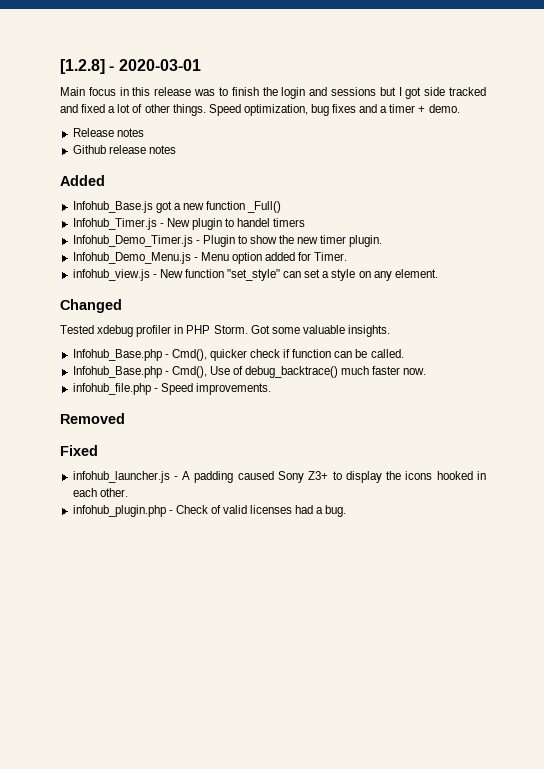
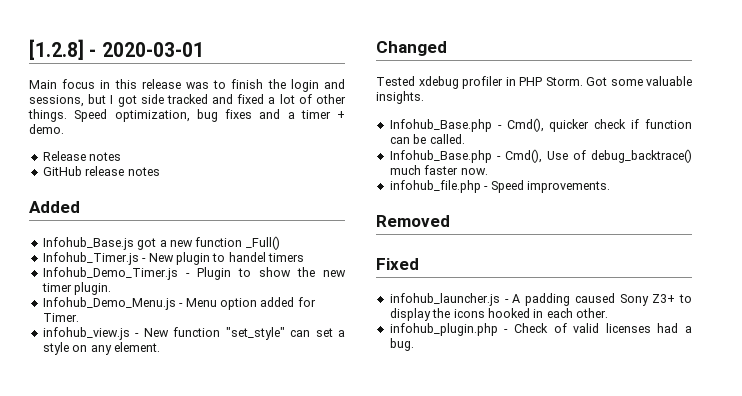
[330,87,376,96] sessions -> [29,95,84,107] sessions,
[72,145,106,154] Github -> [42,166,82,176] GitHub

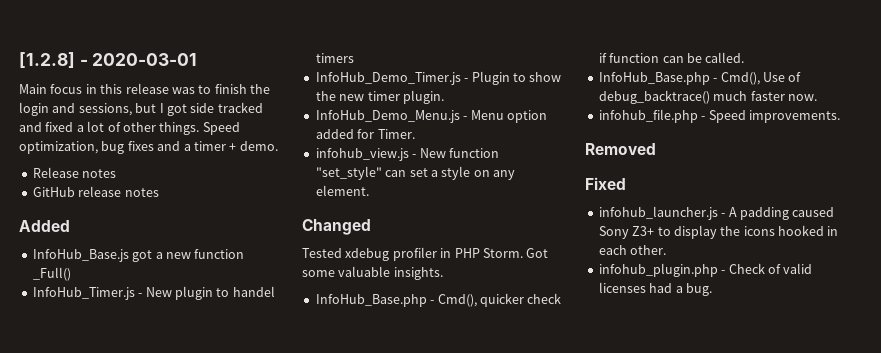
[42,237,134,250] Infohub_Base.js -> [32,249,129,262] InfoHub_Base.js
[42,252,139,265] Infohub_Timer.js -> [32,287,135,300] InfoHub_Timer.js
[42,267,178,280] Infohub_Demo_Timer.js -> [315,72,461,85] InfoHub_Demo_Timer.js
[42,297,176,310] Infohub_Demo_Menu.js -> [315,110,460,123] InfoHub_Demo_Menu.js
[389,119,492,132] Infohub_Base.php -> [315,294,427,307] InfoHub_Base.php
[389,150,492,163] Infohub_Base.php -> [598,72,710,85] InfoHub_Base.php

